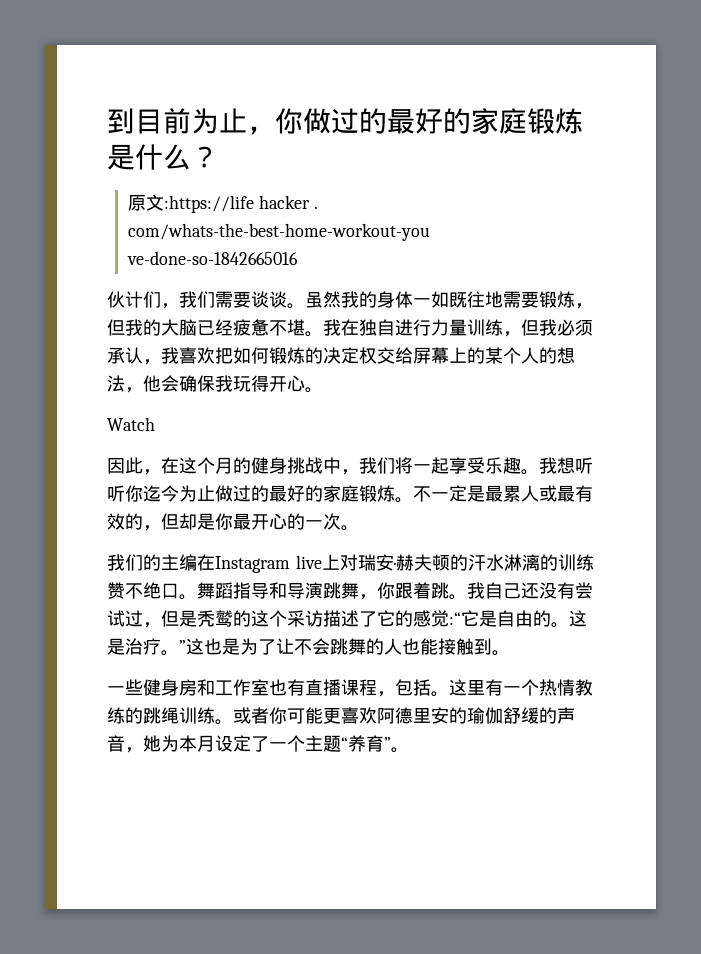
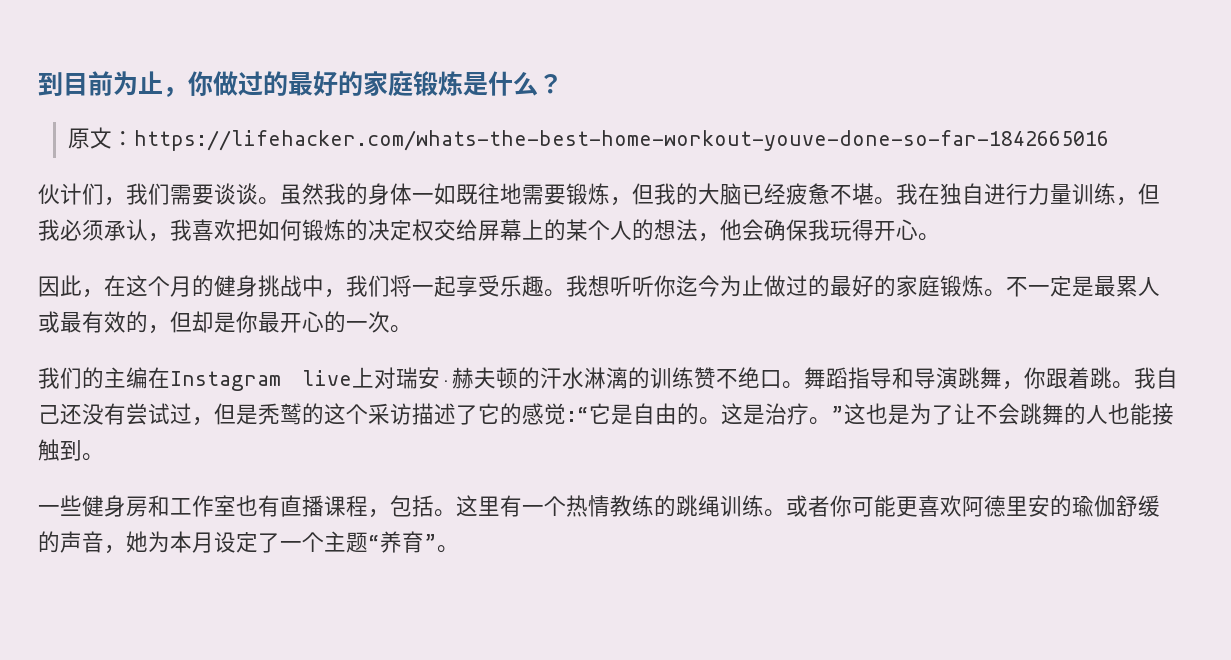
[163,195,318,213] [127,223,430,241] [126,251,298,265] :https://life hacker . com/whats-the-best-home-workout-you ve-done-so-1842665016 -> [111,130,1109,151] ：https://lifehacker.com/whats-the-best-home-workout-youve-done-so-far-1842665016
[107,417,155,431] // Watch -> (940, 237) none

